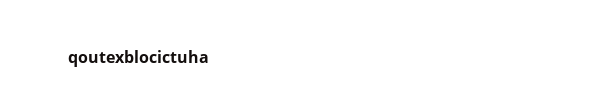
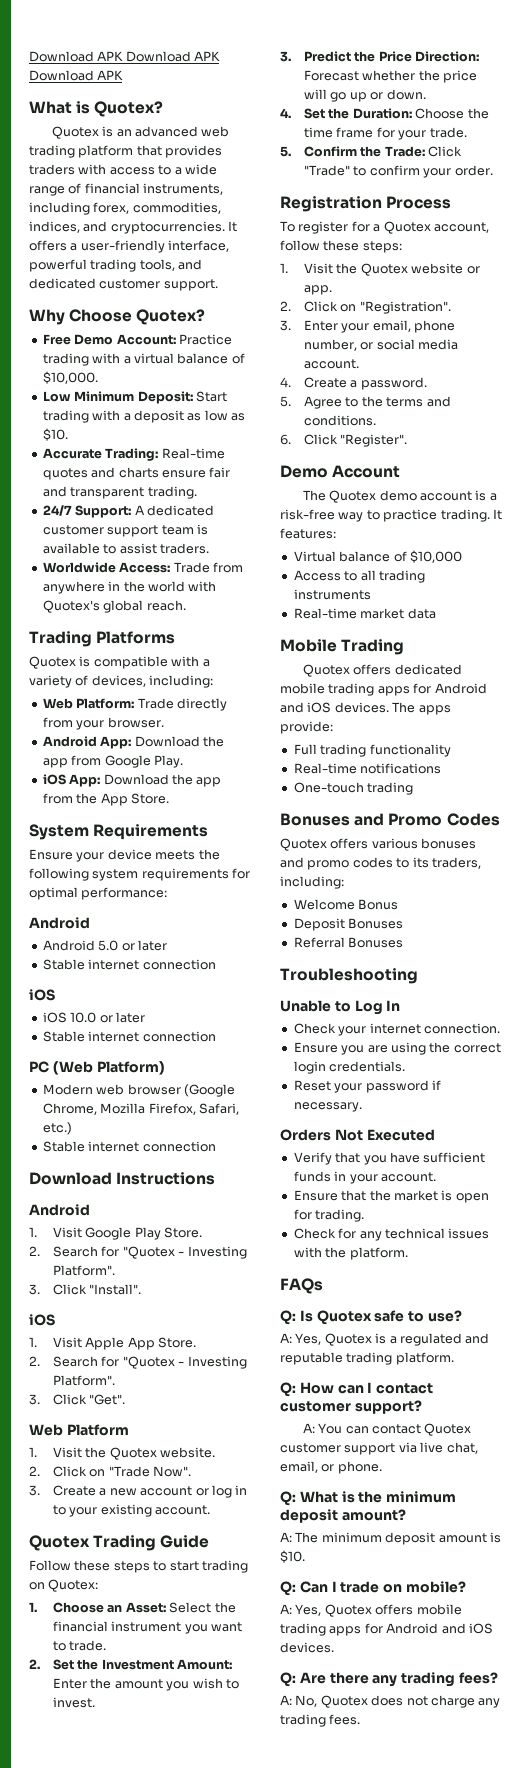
[68,50,209,67] qoutexblocictuha -> [29,51,221,62] [29,70,124,81] [29,101,164,117] [51,126,230,139] [29,145,223,158] [29,164,217,175] [29,183,224,196] [29,202,221,215] [29,221,238,234] [29,240,230,253] [29,259,203,272] [29,278,218,291] [29,309,206,325] [42,334,232,345] [42,353,245,366] [42,371,98,384] [42,391,227,404] [42,410,245,423] [42,428,68,441] [42,448,225,461] [42,467,231,480] [42,486,197,499] [42,505,214,518] [42,524,208,537] [42,543,209,554] [42,562,243,573] [42,581,217,594] [42,600,186,613] [29,631,176,647] [29,656,210,669] [29,675,214,688] [42,698,227,711] [42,717,164,730] [42,736,224,749] [42,755,183,768] [42,774,222,787] [42,793,169,806] [29,824,209,840] [29,849,220,862] [29,868,251,881] [29,887,168,900] [29,917,90,929] [42,940,167,951] [42,959,216,970] [29,989,55,1001] [42,1012,145,1023] [42,1031,216,1042] [29,1061,165,1075] [42,1084,235,1097] [42,1103,239,1115] [42,1122,72,1135] [42,1141,216,1152] [29,1172,216,1185] [29,1204,90,1216] [29,1227,203,1240] [29,1246,247,1259] [53,1265,116,1276] [29,1284,142,1295] [29,1314,55,1326] [29,1337,197,1350] [29,1356,247,1369] [53,1375,116,1386] [29,1394,126,1405] [29,1424,129,1436] [29,1447,216,1460] [29,1466,192,1477] [29,1485,248,1498] [53,1504,211,1517] [29,1535,210,1551] [29,1560,248,1573] [29,1579,99,1592] [29,1602,236,1613] [53,1621,243,1634] [53,1640,107,1651] [29,1659,233,1670] [53,1678,239,1691] [53,1697,96,1708] [280,51,480,62] [304,70,478,83] [304,89,426,102] [280,108,489,119] [304,127,467,140] [280,146,463,157] [304,165,493,178] [280,196,452,212] [280,221,489,234] [280,240,402,253] [280,263,480,276] [304,285,333,295] [280,301,451,314] [280,320,456,333] [304,339,459,351] [304,359,360,369] [280,377,427,390] [280,396,451,409] [304,415,377,426] [280,434,408,447] [280,465,401,478] [302,490,497,503] [280,509,502,522] [280,528,336,539] [293,550,462,563] [293,570,425,583] [293,589,371,600] [293,608,436,619] [280,639,405,655] [302,664,462,677] [280,683,487,696] [280,702,451,715] [280,721,333,734] [293,744,451,757] [293,763,442,774] [293,782,414,795] [280,813,500,826] [280,838,477,851] [280,857,481,870] [280,876,344,889] [293,899,399,910] [293,918,404,931] [293,937,404,948] [280,968,418,984] [280,1000,401,1015] [293,1023,500,1036] [293,1042,501,1055] [293,1061,406,1074] [293,1080,441,1093] [293,1102,362,1112] [280,1129,435,1141] [293,1152,486,1165] [293,1171,436,1184] [293,1190,489,1203] [293,1209,365,1222] [293,1228,490,1241] [293,1247,408,1260] [280,1278,323,1294] [280,1310,462,1325] [280,1333,490,1346] [280,1352,454,1365] [280,1382,434,1397] [280,1400,422,1414] [302,1423,472,1436] [280,1442,478,1455] [280,1461,382,1474] [280,1491,457,1506] [280,1509,406,1523] [280,1532,501,1545] [280,1550,305,1563] [280,1581,466,1596] [280,1604,462,1617] [280,1623,493,1636] [280,1642,334,1653] [280,1672,498,1687] [280,1695,501,1708] [280,1714,361,1727] Download APK Download APK Download APK // What is Quotex? // Quotex is an advanced web trading platform that provides traders with access to a wide range of financial instruments, including forex, commodities, indices, and cryptocurrencies. It offers a user-friendly interface, powerful trading tools, and dedicated customer support. // Why Choose Quotex? // Free Demo Account: Practice trading with a virtual balance of $10,000. // Low Minimum Deposit: Start trading with a deposit as low as $10. // Accurate Trading: Real-time quotes and charts ensure fair and transparent trading. // 24/7 Support: A dedicated customer support team is available to assist traders. // Worldwide Access: Trade from anywhere in the world with Quotex's global reach. // Trading Platforms // Quotex is compatible with a variety of devices, including: // Web Platform: Trade directly from your browser. // Android App: Download the app from Google Play. // iOS App: Download the app from the App Store. // System Requirements // Ensure your device meets the following system requirements for optimal performance: // Android // Android 5.0 or later // Stable internet connection // iOS // iOS 10.0 or later // Stable internet connection // PC (Web Platform) // Modern web browser (Google Chrome, Mozilla Firefox, Safari, etc.) // Stable internet connection // Download Instructions // Android // 1. Visit Google Play Store. // 2. Search for "Quotex - Investing Platform". // 3. Click "Install". // iOS // 1. Visit Apple App Store. // 2. Search for "Quotex - Investing Platform". // 3. Click "Get". // Web Platform // 1. Visit the Quotex website. // 2. Click on "Trade Now". // 3. Create a new account or log in to your existing account. // Quotex Trading Guide // Follow these steps to start trading on Quotex: // 1. Choose an Asset: Select the financial instrument you want to trade. // 2. Set the Investment Amount: Enter the amount you wish to invest. // 3. Predict the Price Direction: Forecast whether the price will go up or down. // 4. Set the Duration: Choose the time frame for your trade. // 5. Confirm the Trade: Click "Trade" to confirm your order. // Registration Process // To register for a Quotex account, follow these steps: // 1. Visit the Quotex website or app. // 2. Click on "Registration". // 3. Enter your email, phone number, or social media account. // 4. Create a password. // 5. Agree to the terms and conditions. // 6. Click "Register". // Demo Account // The Quotex demo account is a risk-free way to practice trading. It features: // Virtual balance of $10,000 // Access to all trading instruments // Real-time market data // Mobile Trading // Quotex offers dedicated mobile trading apps for Android and iOS devices. The apps provide: // Full trading functionality // Real-time notifications // One-touch trading // Bonuses and Promo Codes // Quotex offers various bonuses and promo codes to its traders, including: // Welcome Bonus // Deposit Bonuses // Referral Bonuses // Troubleshooting // Unable to Log In // Check your internet connection. // Ensure you are using the correct login credentials. // Reset your password if necessary. // Orders Not Executed // Verify that you have sufficient funds in your account. // Ensure that the market is open for trading. // Check for any technical issues with the platform. // FAQs // Q: Is Quotex safe to use? // A: Yes, Quotex is a regulated and reputable trading platform. // Q: How can I contact customer support? // A: You can contact Quotex customer support via live chat, email, or phone. // Q: What is the minimum deposit amount? // A: The minimum deposit amount is $10. // Q: Can I trade on mobile? // A: Yes, Quotex offers mobile trading apps for Android and iOS devices. // Q: Are there any trading fees? // A: No, Quotex does not charge any trading fees.

